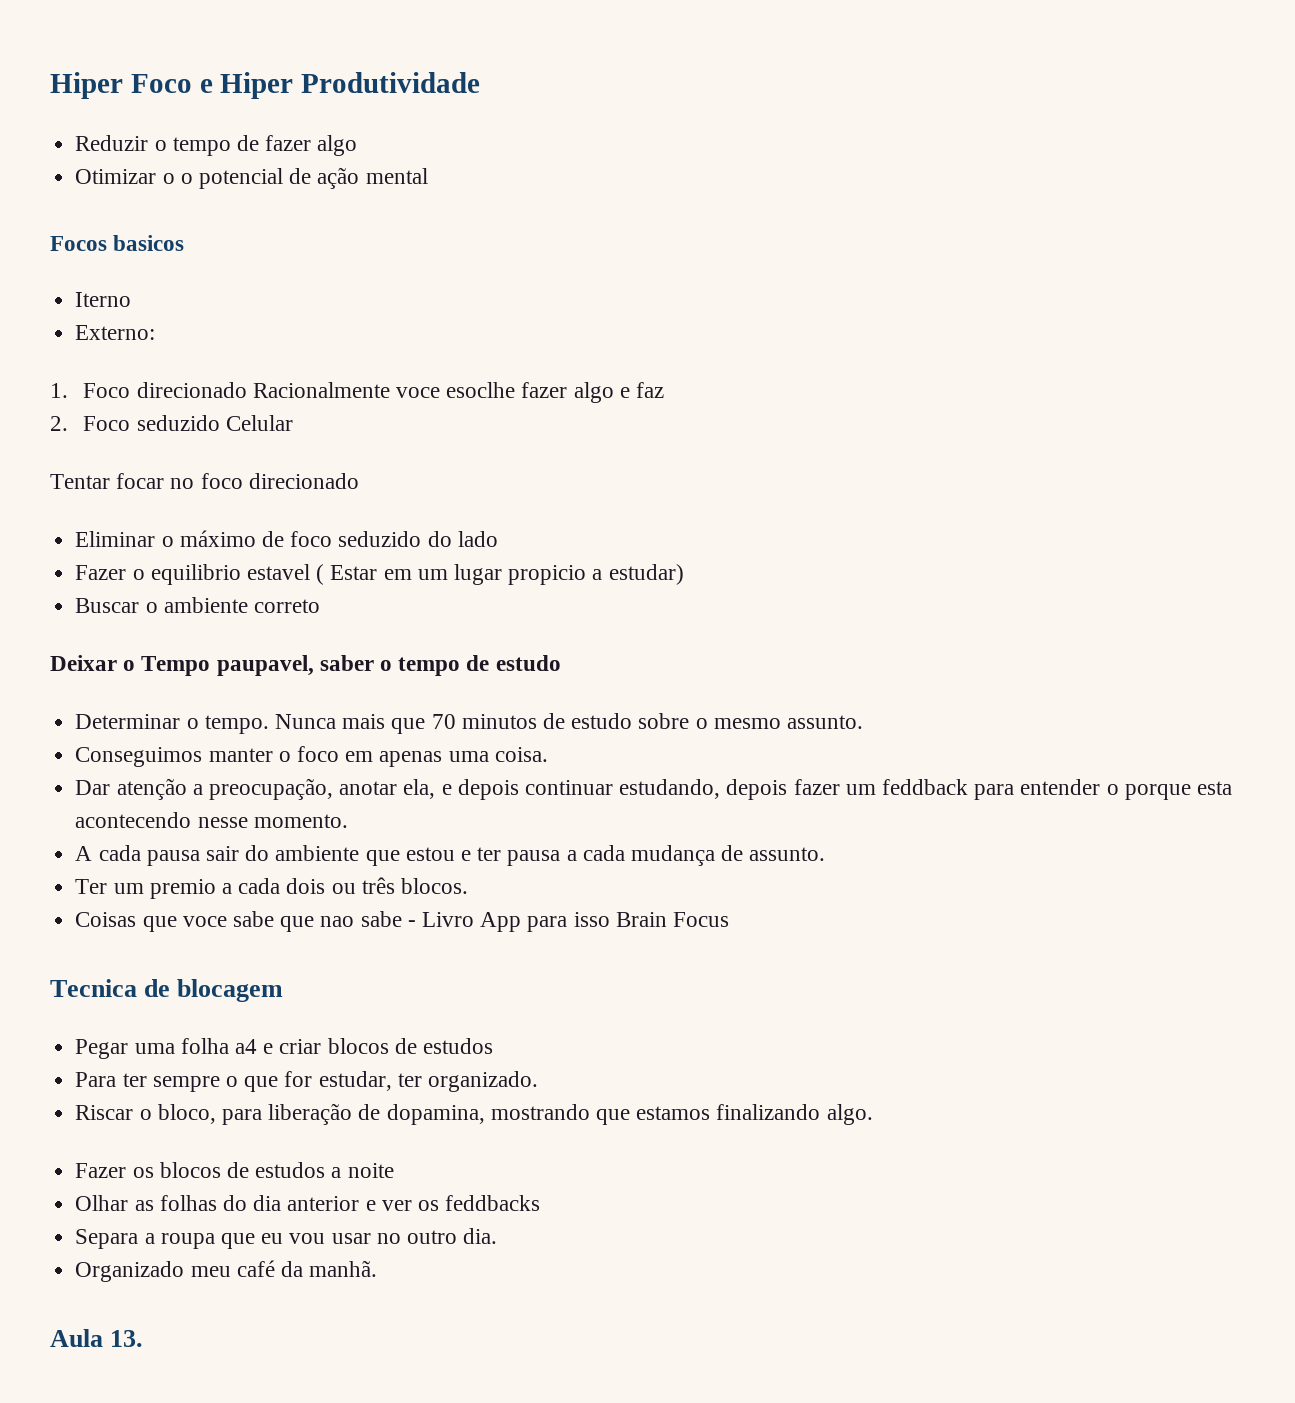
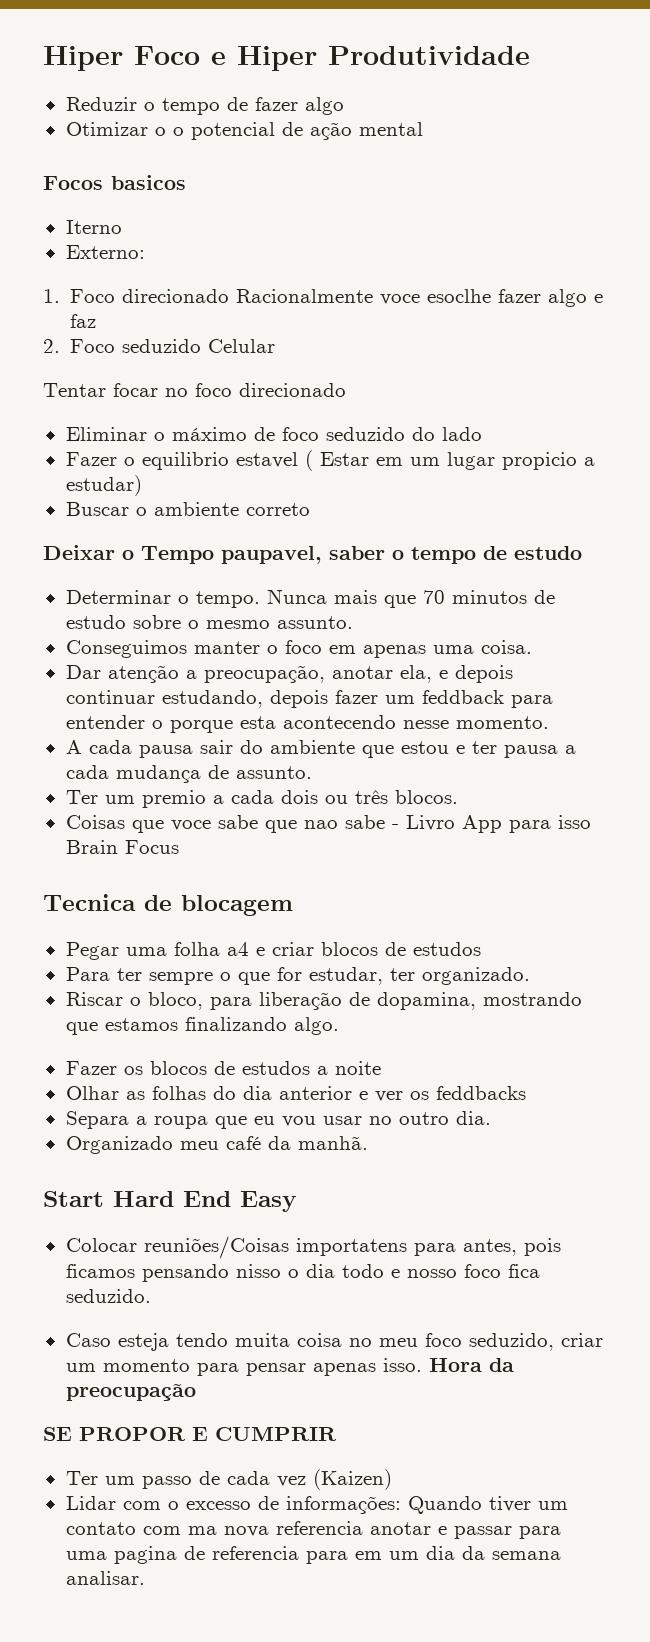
[50,1329,144,1347] Aula 13. -> [43,1191,297,1212] [65,1236,561,1259] [65,1264,540,1282] [65,1289,151,1303] [65,1333,603,1351] [65,1358,514,1376] [65,1384,196,1401] [43,1427,337,1441] [65,1469,392,1490] [65,1496,568,1514] [65,1521,561,1539] [65,1546,561,1564] [65,1571,145,1585] Start Hard End Easy // Colocar reuniões/Coisas importatens para antes, pois ficamos pensando nisso o dia todo e nosso foco fica seduzido. // Caso esteja tendo muita coisa no meu foco seduzido, criar um momento para pensar apenas isso. Hora da preocupação // SE PROPOR E CUMPRIR // Ter um passo de cada vez (Kaizen) // Lidar com o excesso de informações: Quando tiver um contato com ma nova referencia anotar e passar para uma pagina de referencia para em um dia da semana analisar.

